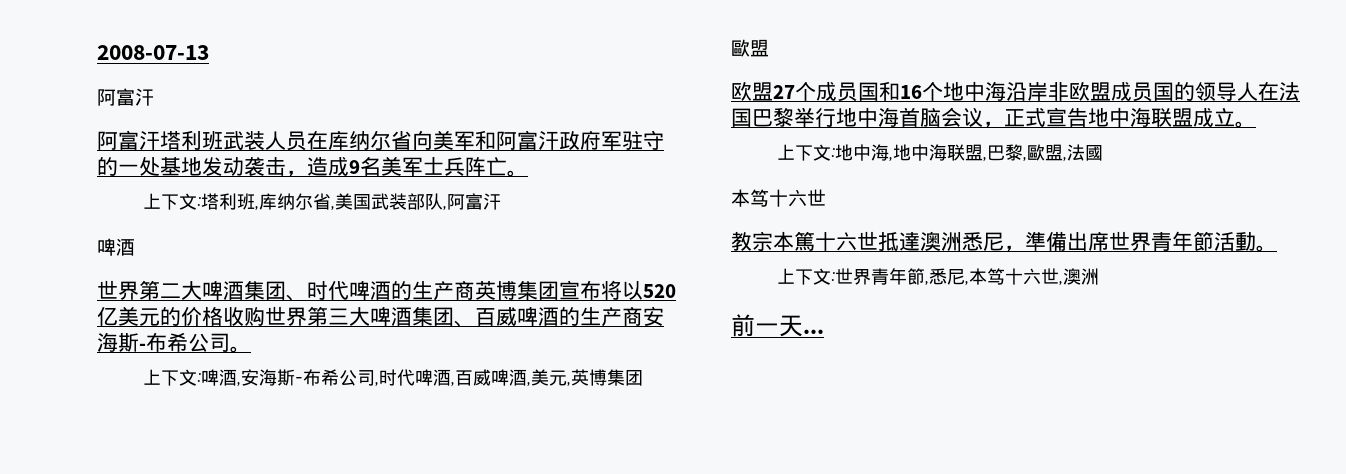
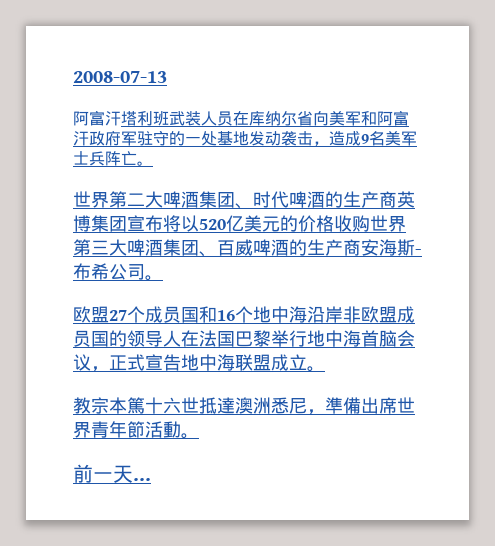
[97,130,160,150] // 阿富汗 -> (121, 118) none
[142,193,501,211] [97,238,135,256] // 上下文:塔利班,库纳尔省,美国武装部队,阿富汗 // 啤酒 -> (153, 163) none
[142,369,643,387] [731,39,769,57] // 上下文:啤酒,安海斯-布希公司,时代啤酒,百威啤酒,美元,英博集团 // 歐盟 -> (163, 278) none
[776,144,1103,162] [731,189,826,207] // 上下文:地中海,地中海联盟,巴黎,歐盟,法國 // 本笃十六世 -> (325, 369) none
[776,268,1099,286] // 上下文:世界青年節,悉尼,本笃十六世,澳洲 -> (199, 436) none

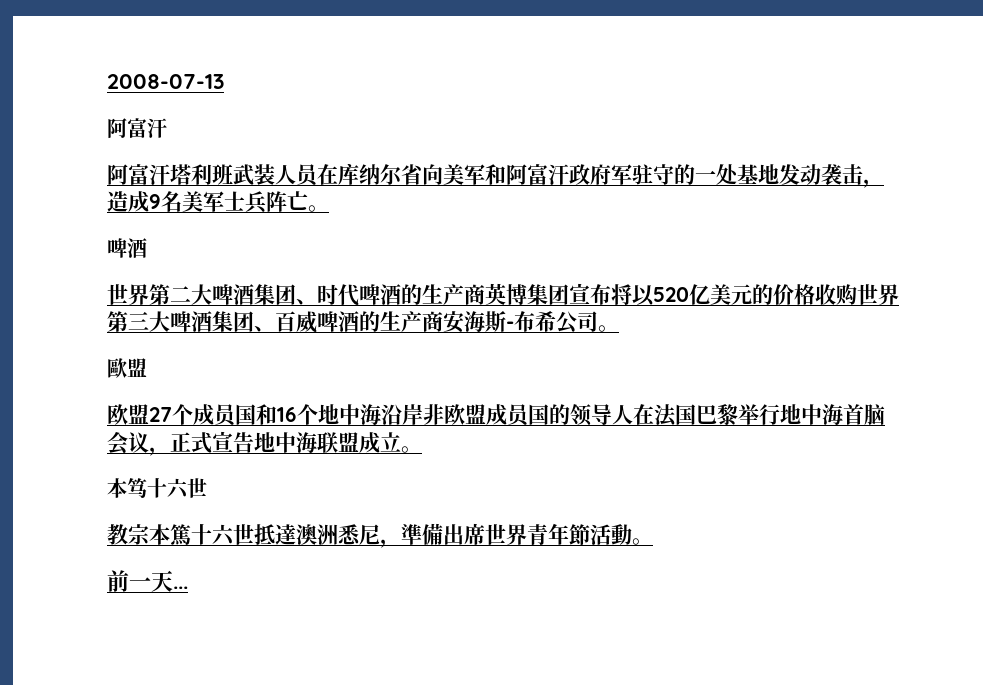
(121, 118) none -> [107,164,170,185] // 阿富汗
(153, 163) none -> [107,238,147,258] // 啤酒
(163, 278) none -> [107,358,147,378] // 歐盟
(325, 369) none -> [107,478,207,499] // 本笃十六世

